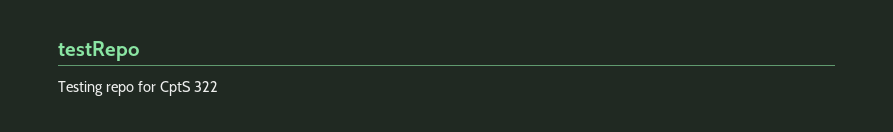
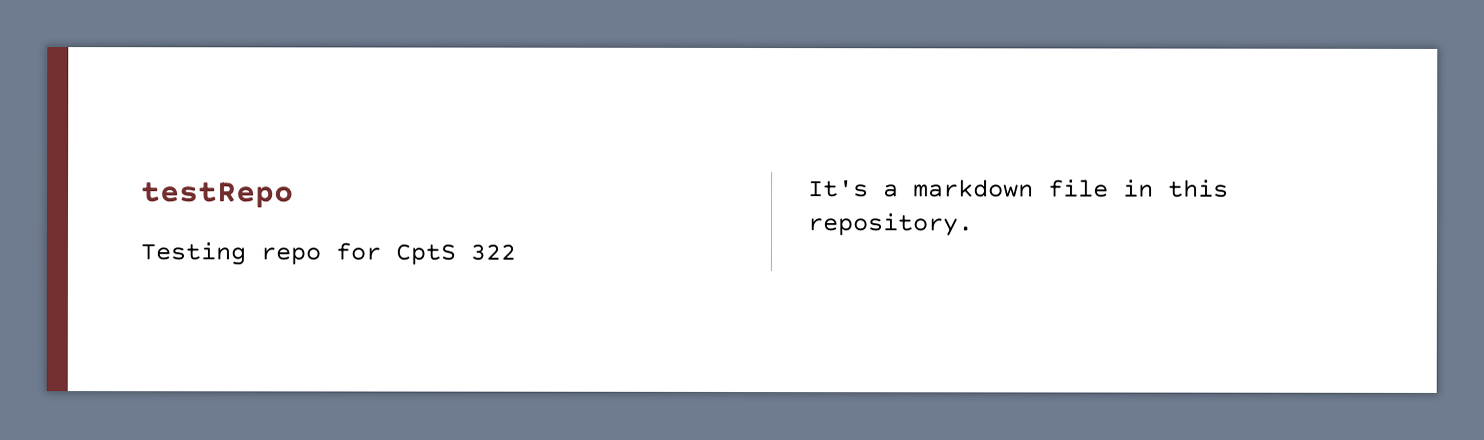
(218, 86) none -> [808,179,1229,198] [807,213,974,237] // It's a markdown file in this repository.

